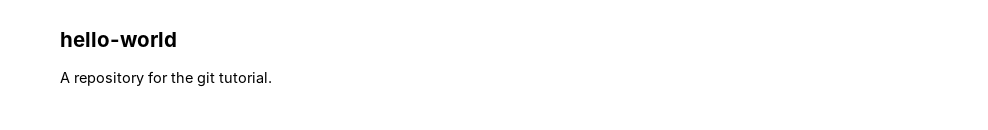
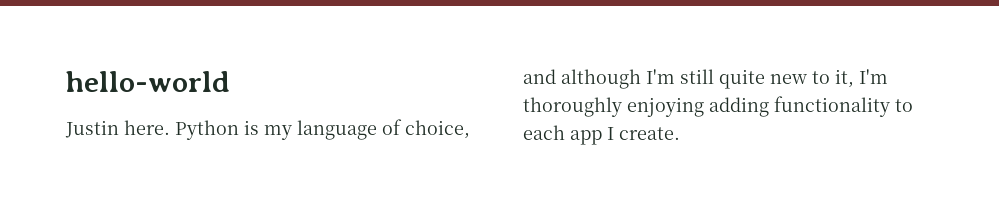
[60,71,272,87] A repository for the git tutorial. -> [65,119,470,140] [523,69,888,89] [523,96,913,117] [523,125,680,145] Justin here. Python is my language of choice, and although I'm still quite new to it, I'm thoroughly enjoying adding functionality to each app I create.

